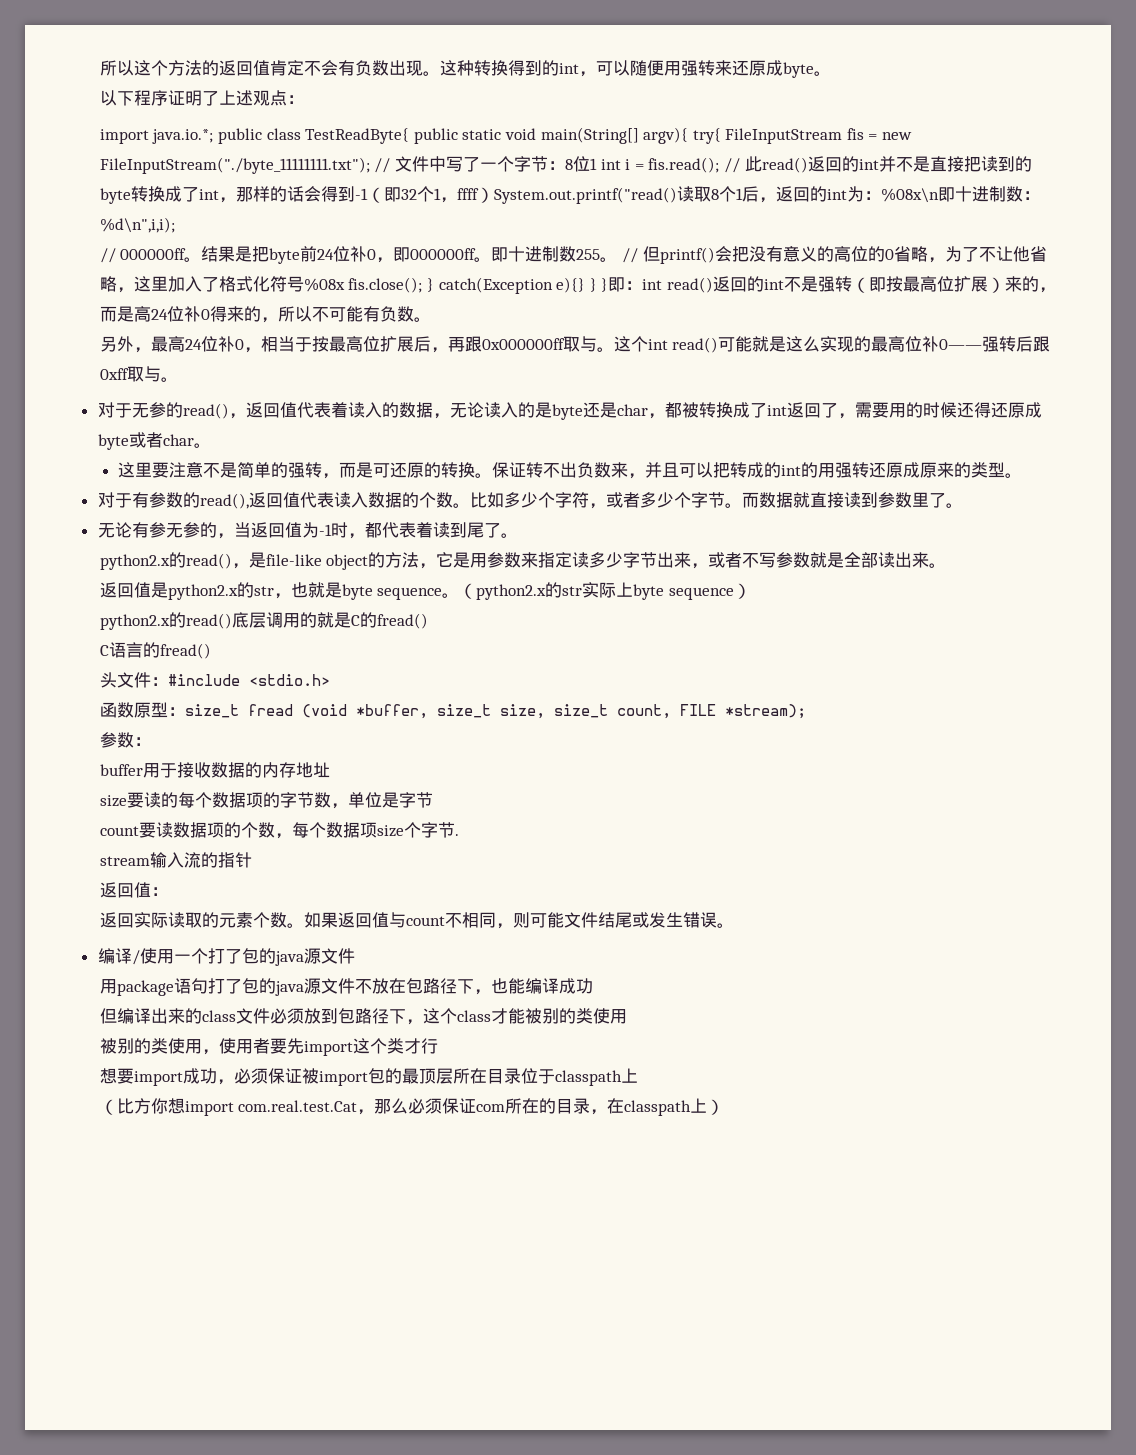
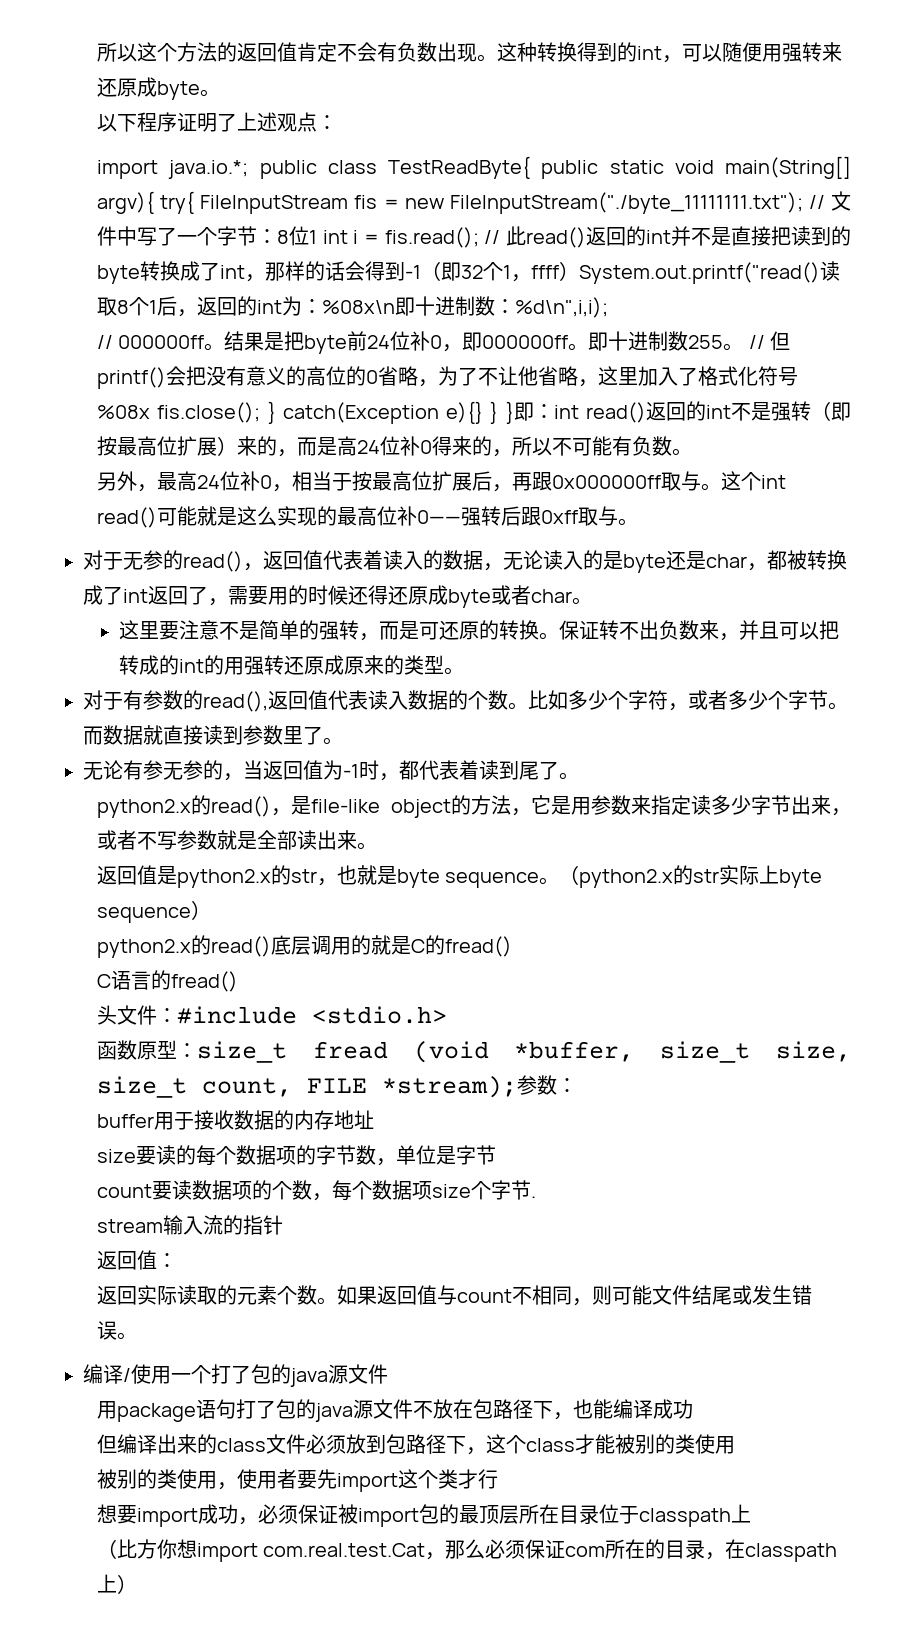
(806, 711) // -> (518, 1087) none

